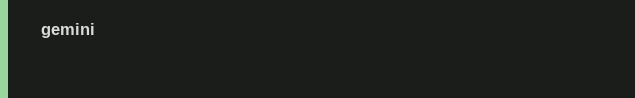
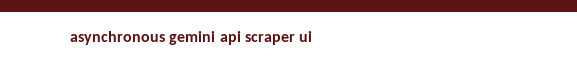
[41,23,95,38] gemini -> [70,31,313,45] asynchronous gemini api scraper ui

